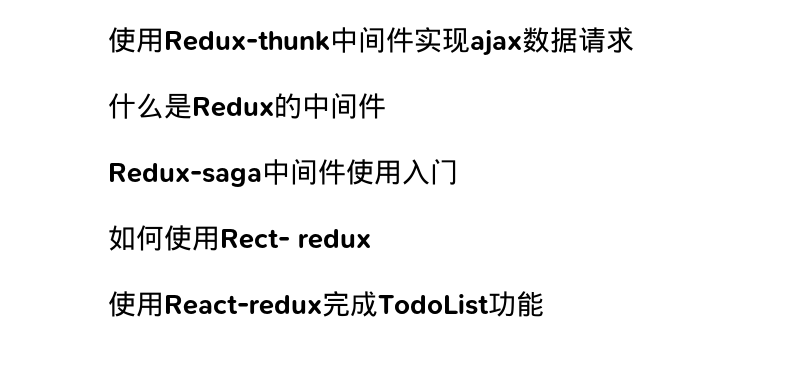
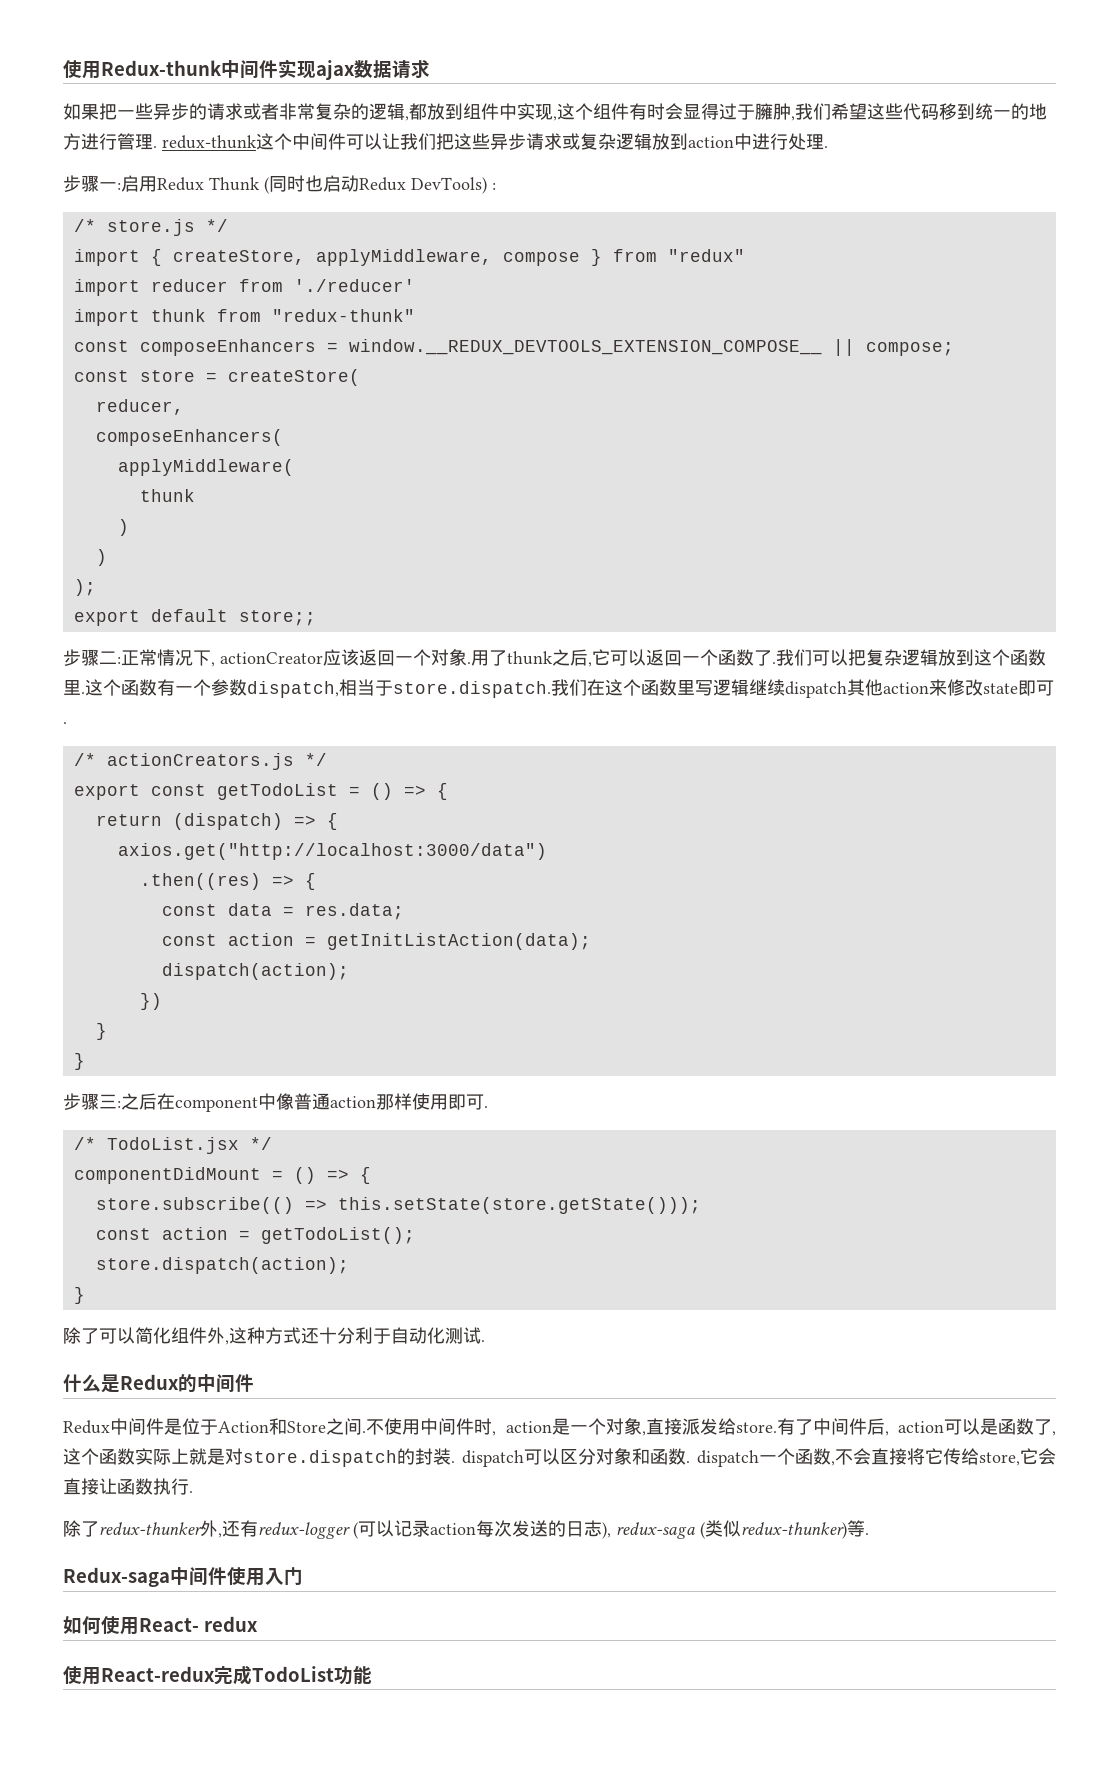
(634, 40) none -> [63,103,1047,121] [63,133,828,150] [63,175,496,194] [73,219,228,236] [73,249,745,266] [73,279,415,296] [73,309,415,326] [73,339,954,356] [73,369,360,386] [95,399,184,415] [95,429,283,446] [117,459,294,476] [139,489,195,502] [117,519,129,536] [95,549,107,566] [73,579,96,596] [73,609,316,626] [63,649,1046,667] [63,679,1054,698] [63,722,67,724] [73,753,327,770] [73,783,448,800] [95,813,338,830] [117,843,547,860] [139,873,316,890] [161,903,404,920] [161,933,591,950] [161,963,349,980] [139,993,162,1010] [95,1023,107,1040] [73,1053,85,1070] [63,1093,488,1112] [73,1137,272,1154] [73,1167,371,1184] [95,1197,701,1214] [95,1227,415,1244] [95,1257,349,1274] [73,1287,85,1304] [63,1327,485,1345] // 如果把一些异步的请求或者非常复杂的逻辑,都放到组件中实现,这个组件有时会显得过于臃肿,我们希望这些代码移到统一的地方进行管理. redux-thunk这个中间件可以让我们把这些异步请求或复杂逻辑放到action中进行处理. // 步骤一:启用Redux Thunk (同时也启动Redux DevTools) : // /* store.js */ // import { createStore, applyMiddleware, compose } from "redux" // import reducer from './reducer' // import thunk from "redux-thunk" // const composeEnhancers = window.__REDUX_DEVTOOLS_EXTENSION_COMPOSE__ || compose; // const store = createStore( // reducer, // composeEnhancers( // applyMiddleware( // thunk // ) // ) // ); // export default store;; // 步骤二:正常情况下, actionCreator应该返回一个对象.用了thunk之后,它可以返回一个函数了.我们可以把复杂逻辑放到这个函数里.这个函数有一个参数dispatch,相当于store.dispatch.我们在这个函数里写逻辑继续dispatch其他action来修改state即可. // /* actionCreators.js */ // export const getTodoList = () => { // return (dispatch) => { // axios.get("http://localhost:3000/data") // .then((res) => { // const data = res.data; // const action = getInitListAction(data); // dispatch(action); // }) // } // } // 步骤三:之后在component中像普通action那样使用即可. // /* TodoList.jsx */ // componentDidMount = () => { // store.subscribe(() => this.setState(store.getState())); // const action = getTodoList(); // store.dispatch(action); // } // 除了可以简化组件外,这种方式还十分利于自动化测试.
(386, 106) none -> [63,1418,1056,1436] [63,1448,1056,1467] [63,1478,193,1495] [63,1520,869,1539] // Redux中间件是位于Action和Store之间.不使用中间件时, action是一个对象,直接派发给store.有了中间件后, action可以是函数了,这个函数实际上就是对store.dispatch的封装. dispatch可以区分对象和函数. dispatch一个函数,不会直接将它传给store,它会直接让函数执行. // 除了redux-thunker外,还有redux-logger (可以记录action每次发送的日志), redux-saga (类似redux-thunker)等.
[220,229,290,249] Rect- -> [139,1618,199,1632] React-

